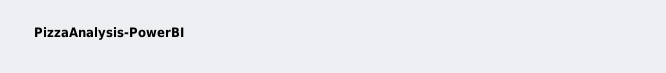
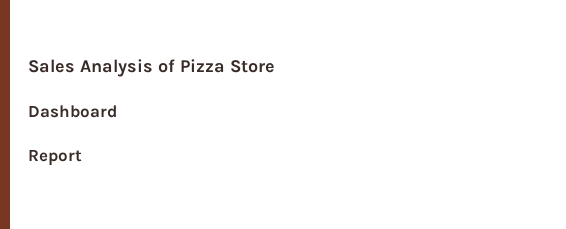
[34,27,184,40] PizzaAnalysis-PowerBI -> [28,59,275,77] [28,105,117,118] [28,149,82,166] Sales Analysis of Pizza Store // Dashboard // Report

